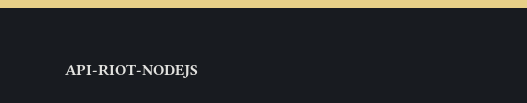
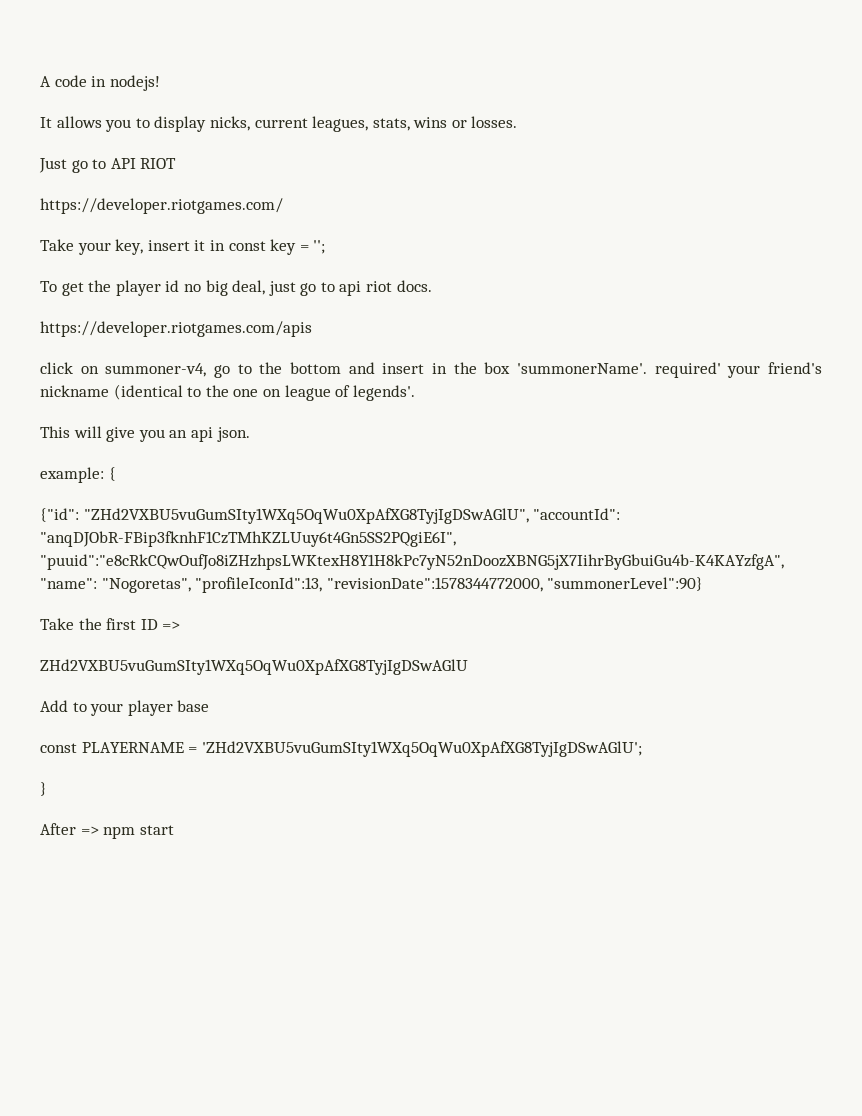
[65,64,198,78] API-RIOT-NODEJS -> [40,75,160,91] [40,116,518,132] [39,158,177,173] [40,198,283,214] [40,239,326,255] [40,280,432,296] [40,321,312,337] [40,362,822,378] [40,384,415,401] [40,426,250,442] [40,467,116,483] [40,508,621,524] [40,531,456,547] [40,554,784,570] [40,577,704,593] [40,618,181,630] [40,659,468,675] [40,700,210,716] [40,741,642,757] [40,782,47,796] [40,823,174,839] A code in nodejs! // It allows you to display nicks, current leagues, stats, wins or losses. // Just go to API RIOT // https://developer.riotgames.com/ // Take your key, insert it in const key = ''; // To get the player id no big deal, just go to api riot docs. // https://developer.riotgames.com/apis // click on summoner-v4, go to the bottom and insert in the box 'summonerName'. required' your friend's nickname (identical to the one on league of legends'. // This will give you an api json. // example: { // {"id": "ZHd2VXBU5vuGumSIty1WXq5OqWu0XpAfXG8TyjIgDSwAGlU", "accountId": "anqDJObR-FBip3fknhF1CzTMhKZLUuy6t4Gn5SS2PQgiE6I", "puuid":"e8cRkCQwOufJo8iZHzhpsLWKtexH8Y1H8kPc7yN52nDoozXBNG5jX7IihrByGbuiGu4b-K4KAYzfgA", "name": "Nogoretas", "profileIconId":13, "revisionDate":1578344772000, "summonerLevel":90} // Take the first ID => // ZHd2VXBU5vuGumSIty1WXq5OqWu0XpAfXG8TyjIgDSwAGlU // Add to your player base // const PLAYERNAME = 'ZHd2VXBU5vuGumSIty1WXq5OqWu0XpAfXG8TyjIgDSwAGlU'; // } // After => npm start

